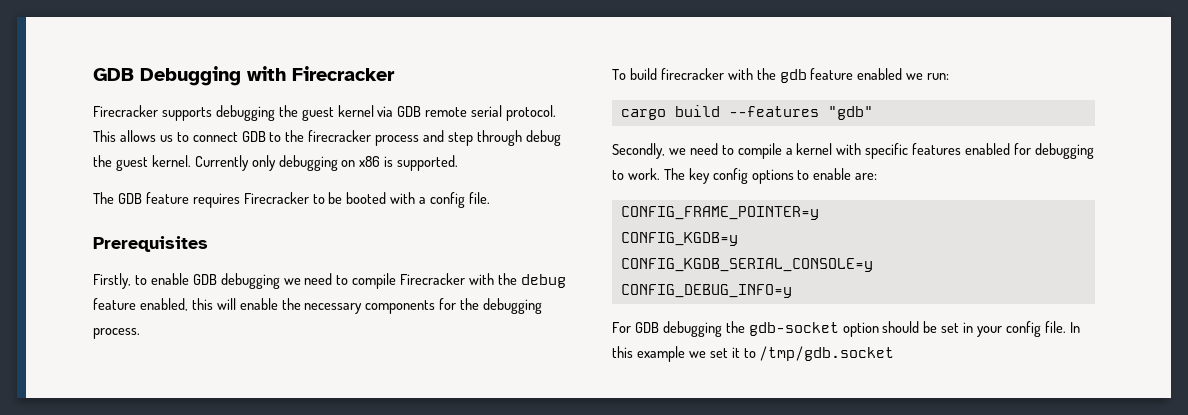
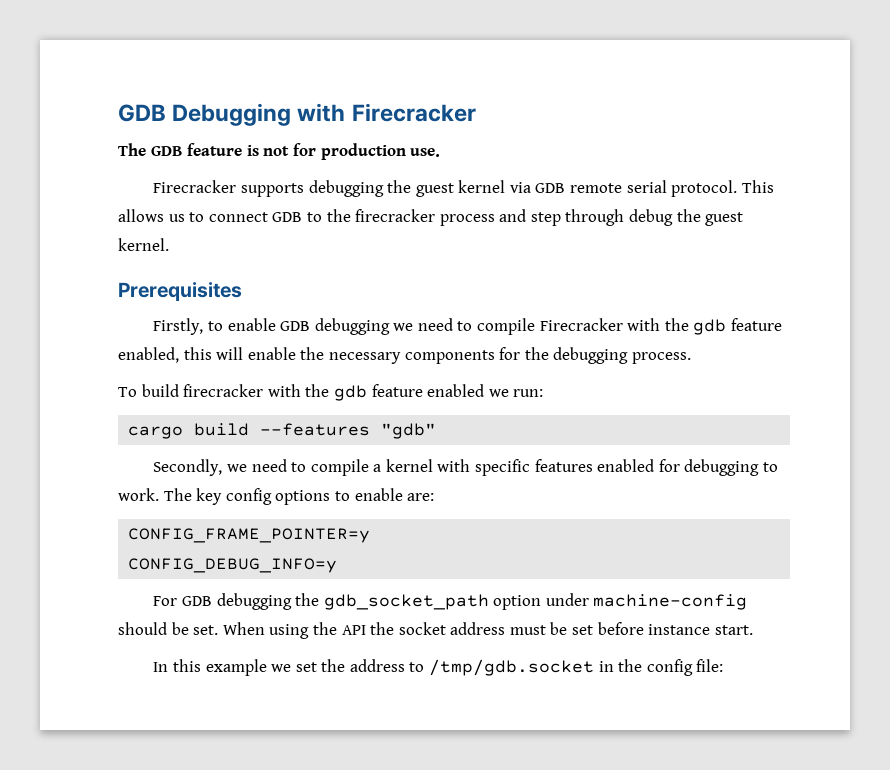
(395, 73) none -> [118,143,441,160] // The GDB feature is not for production use.
[194,155,459,171] [93,192,491,208] Currently only debugging on x86 is supported. // The GDB feature requires Firecracker to be booted with a config file. -> (169, 244) none
[520,274,566,288] debug -> [693,319,727,335] gdb
[620,232,738,246] [620,258,873,272] // CONFIG_KGDB=y // CONFIG_KGDB_SERIAL_CONSOLE=y -> (371, 535) none
[748,321,1066,337] gdb-socket option should be set in your config file. -> [323,593,748,610] [118,622,753,639] gdb_socket_path option under machine-config should be set. When using the API the socket address must be set before instance start. //
[731,346,895,361] it to /tmp/gdb.socket -> [321,659,724,676] the address to /tmp/gdb.socket in the config file:

